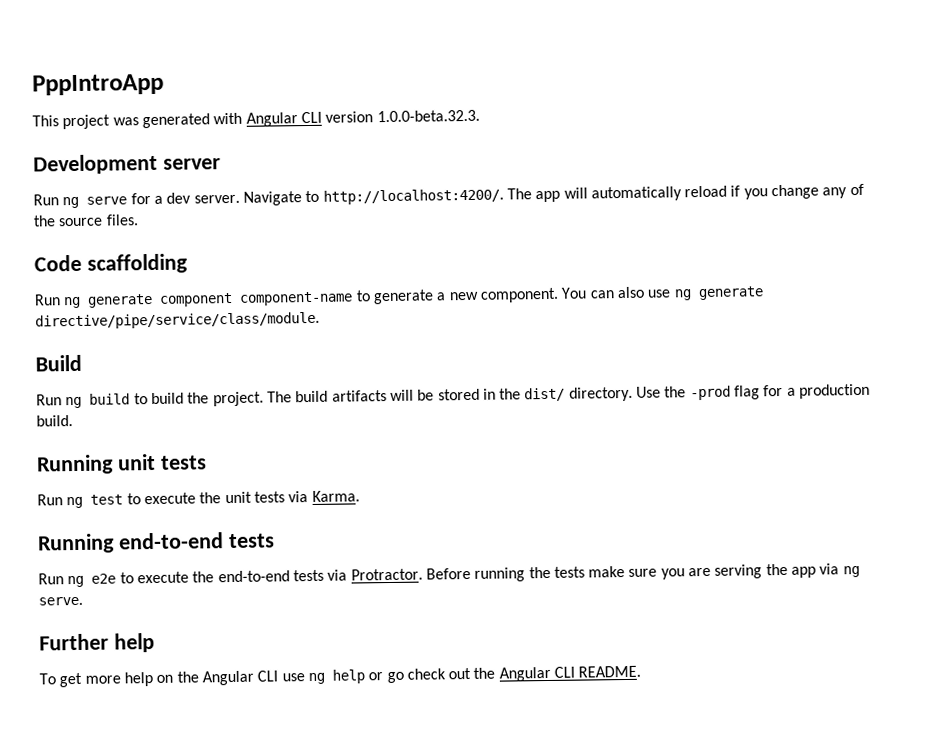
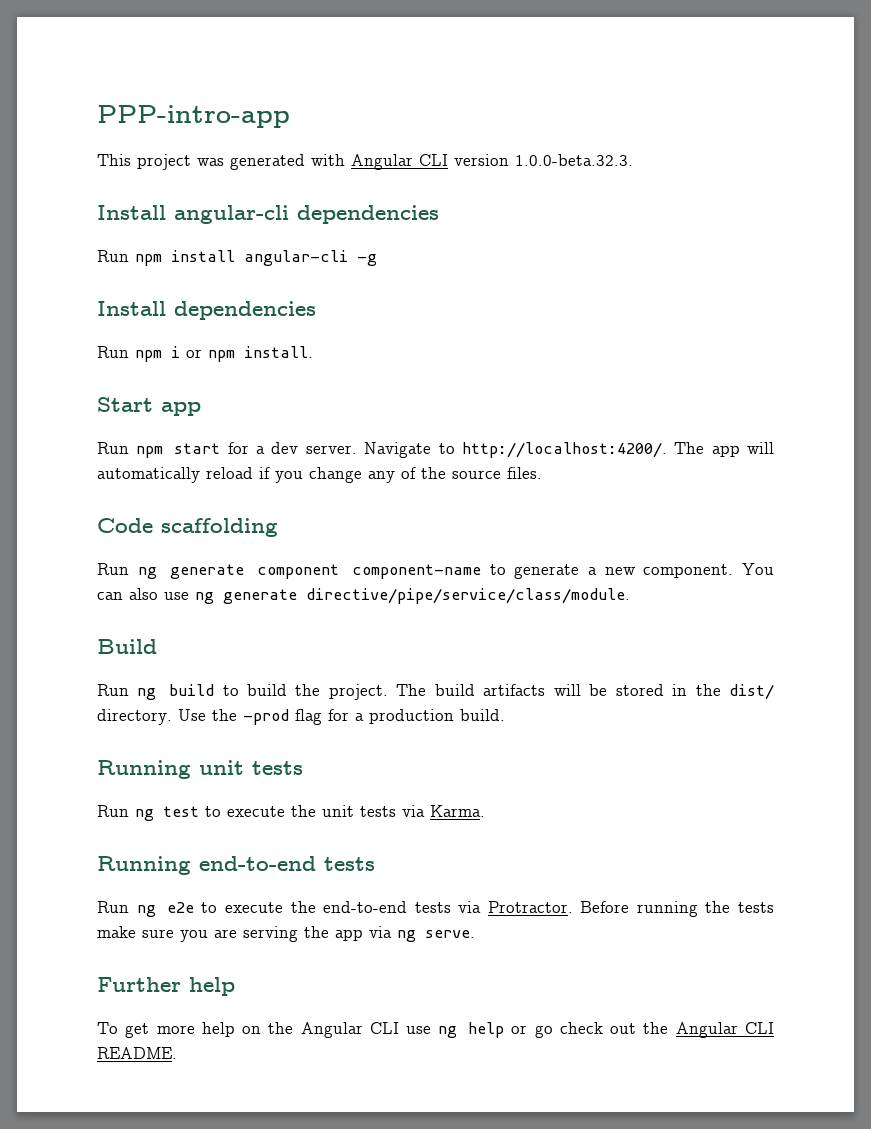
[32,73,164,96] PppIntroApp -> [97,105,290,128] PPP-intro-app
[33,153,221,175] [33,194,128,209] Development server // Run ng serve -> [97,205,439,224] [97,250,377,266] [97,301,316,320] [97,346,313,362] [97,397,201,416] [97,442,221,458] Install angular-cli dependencies // Run npm install angular-cli -g // Install dependencies // Run npm i or npm install. // Start app // Run npm start

